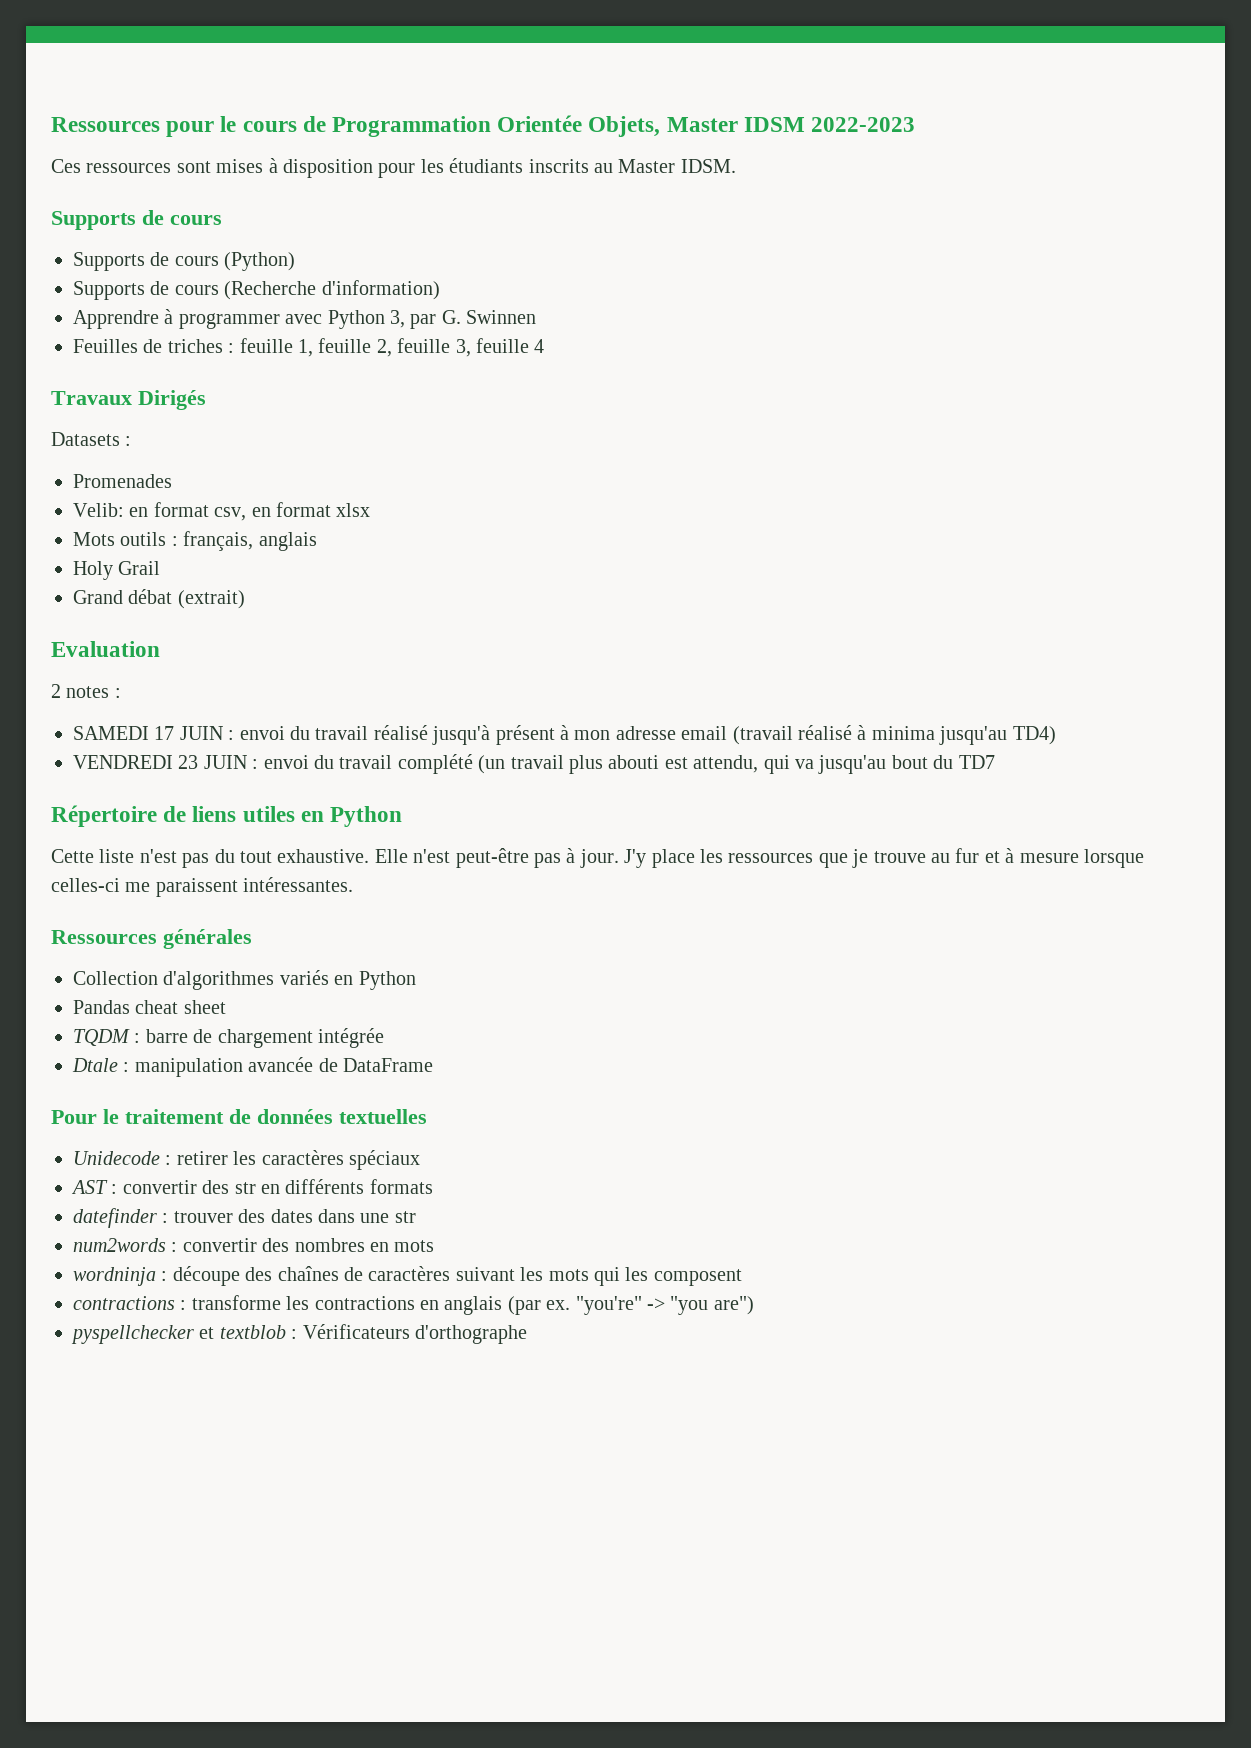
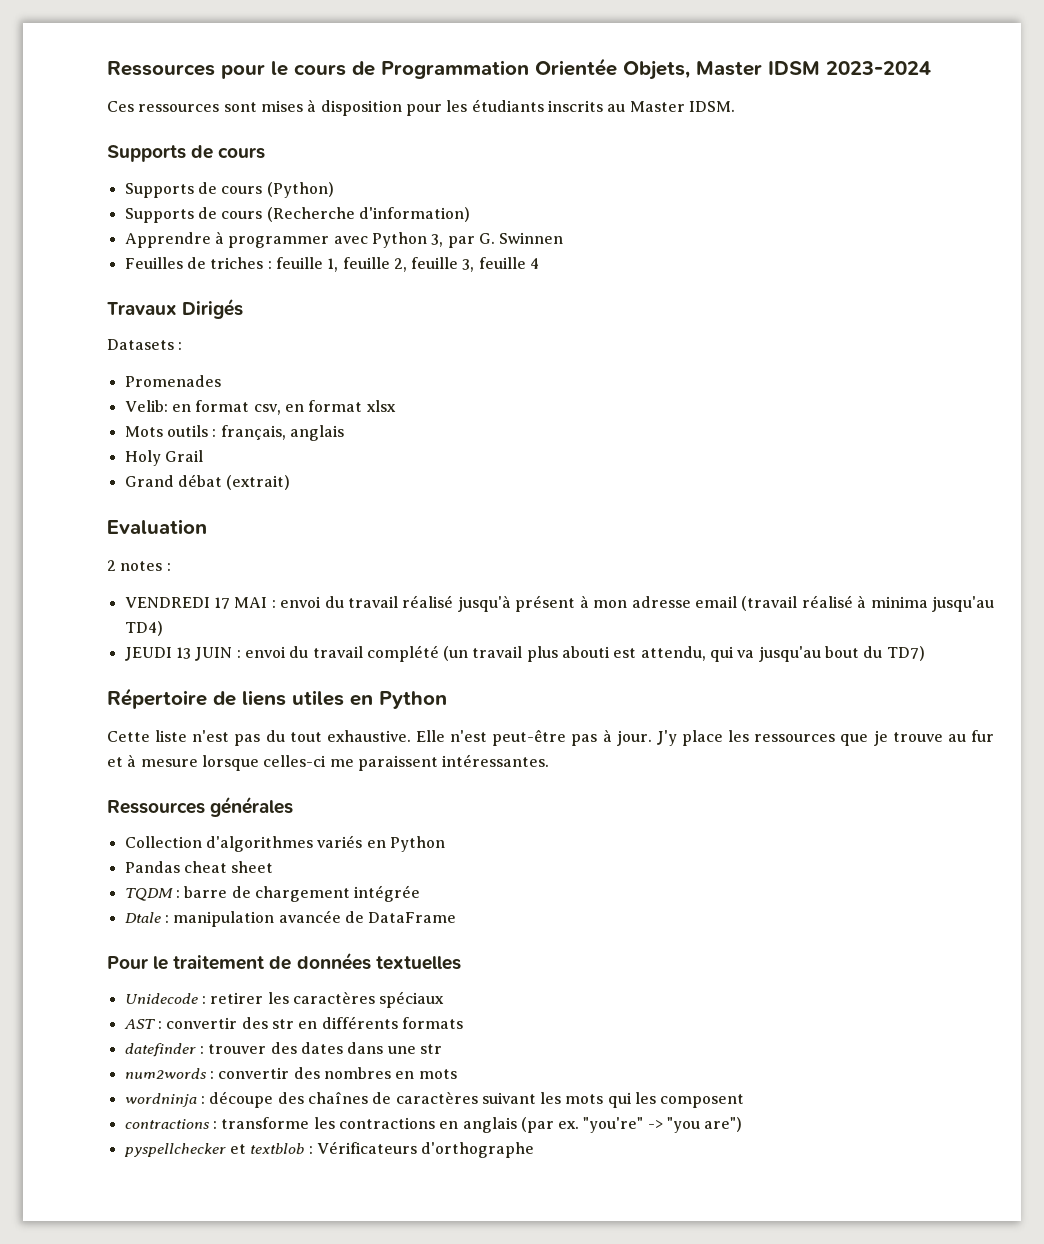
[811,117,916,132] 2022-2023 -> [826,61,931,75] 2023-2024
[73,726,223,740] SAMEDI 17 JUIN -> [124,597,268,609] VENDREDI 17 MAI
[73,755,199,769] VENDREDI 23 -> [124,647,191,661] JEUDI 13
[958,755,995,769] TD7 -> [886,646,925,661] TD7)

